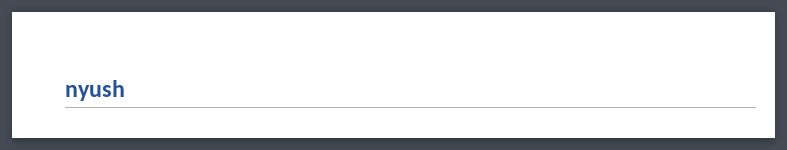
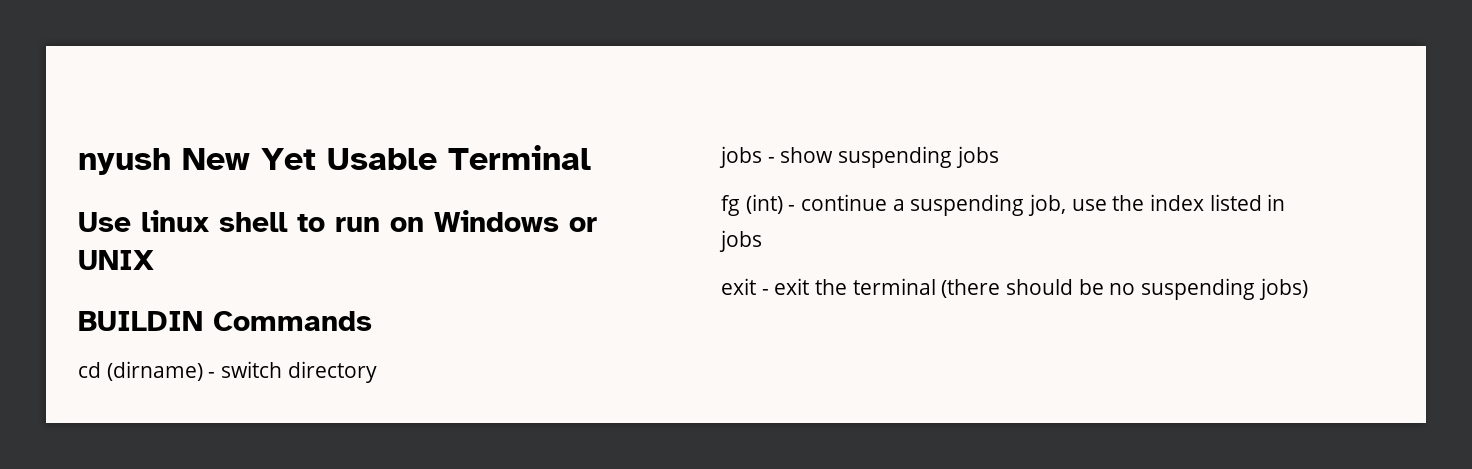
(125, 90) none -> [182,145,591,170] [78,210,597,232] [78,250,154,270] [78,311,372,331] [78,361,377,383] [719,146,999,168] [721,194,1286,216] [719,230,762,252] [721,278,1308,300] New Yet Usable Terminal // Use linux shell to run on Windows or UNIX // BUILDIN Commands // cd (dirname) - switch directory // jobs - show suspending jobs // fg (int) - continue a suspending job, use the index listed in jobs // exit - exit the terminal (there should be no suspending jobs)

